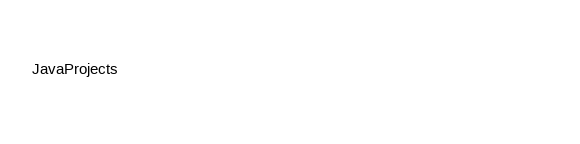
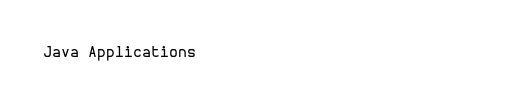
[32,63,118,77] JavaProjects -> [43,46,196,61] Java Applications

